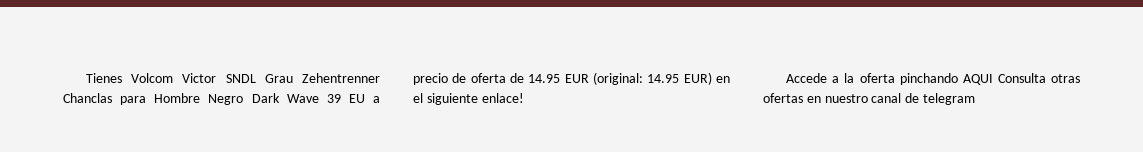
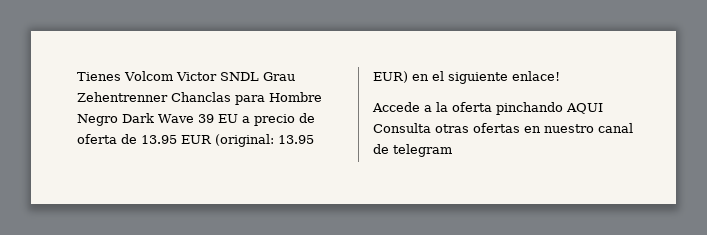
[528,74,561,83] 14.95 -> [141,135,177,144] 13.95
[647,74,680,83] 14.95 -> [278,135,314,144] 13.95

